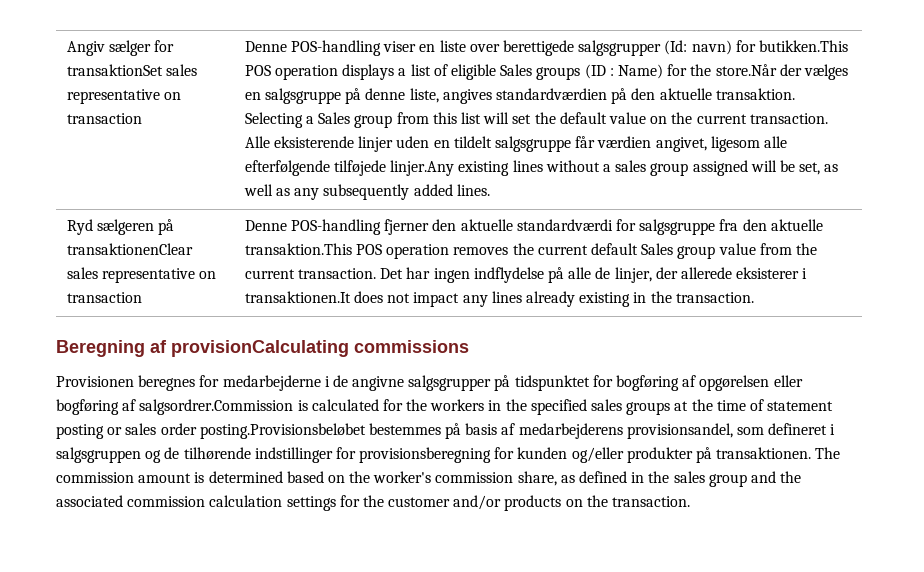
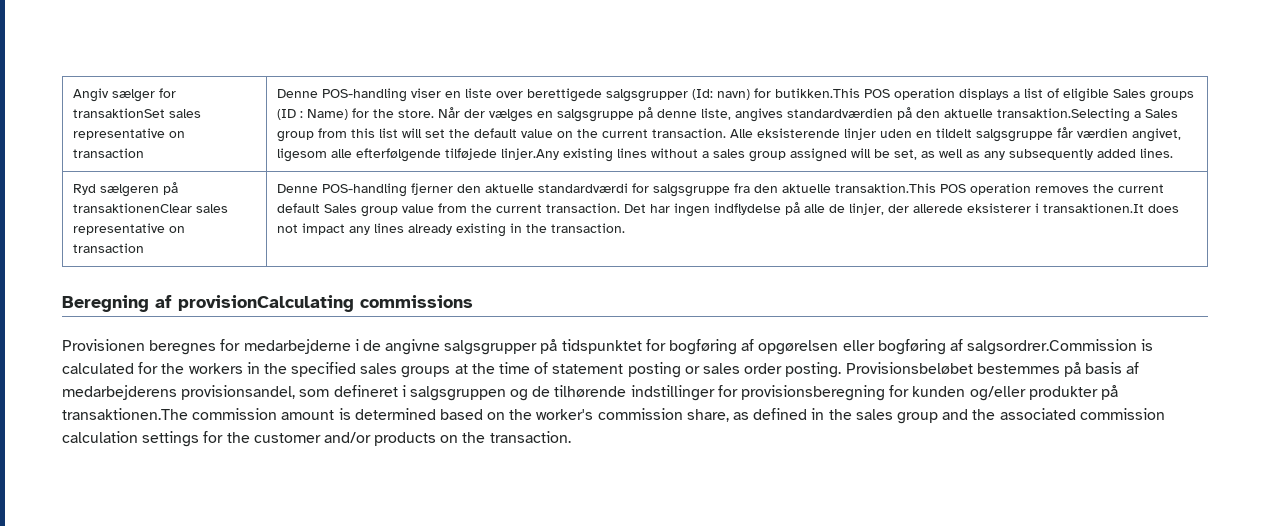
[715,64,777,76] store.Når -> [397,107,460,118] store. Når
[715,88,795,100] [244,112,303,128] transaktion. Selecting -> [996,108,1130,122] transaktion.Selecting
[199,423,366,439] posting.Provisionsbeløbet -> [785,362,973,378] posting. Provisionsbeløbet
[716,447,841,459] transaktionen. The -> [62,408,188,420] transaktionen.The

